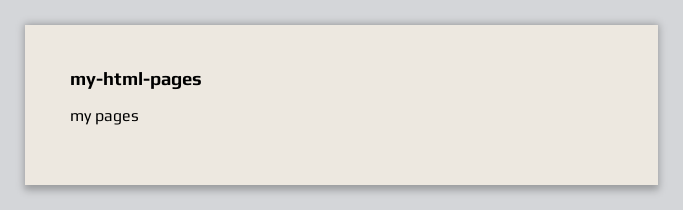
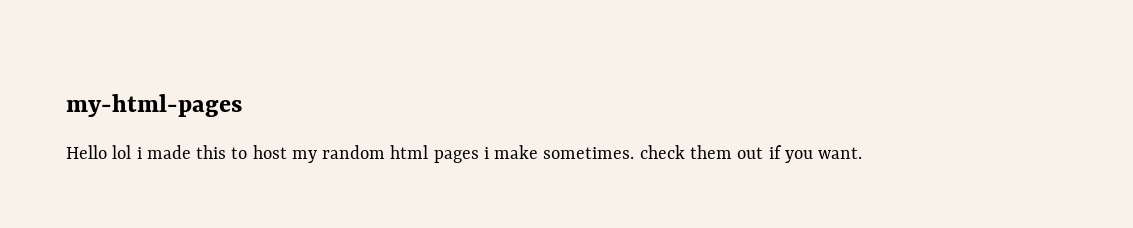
[70,113,140,125] my pages -> [66,145,863,163] Hello lol i made this to host my random html pages i make sometimes. check them out if you want.

